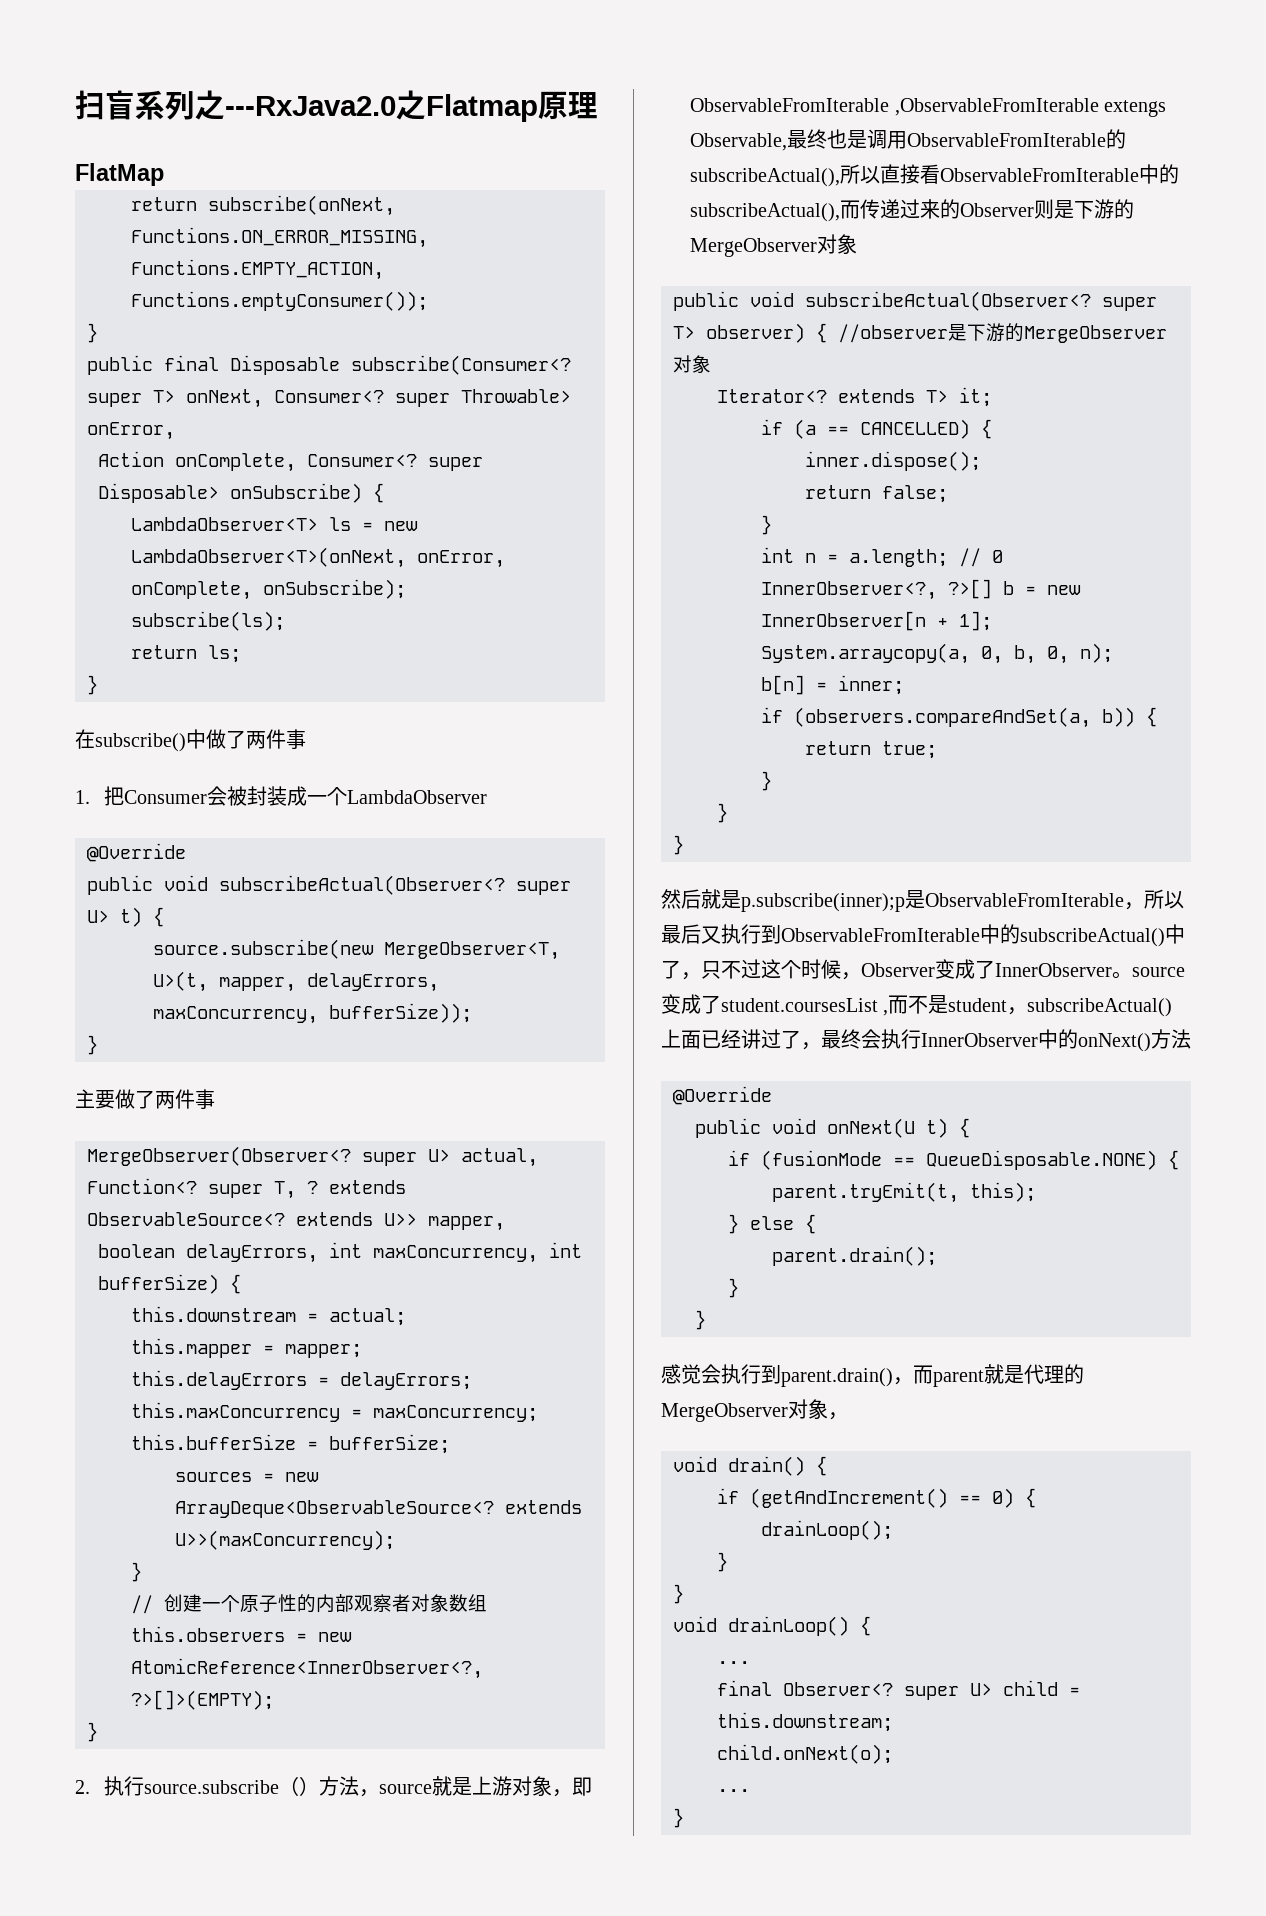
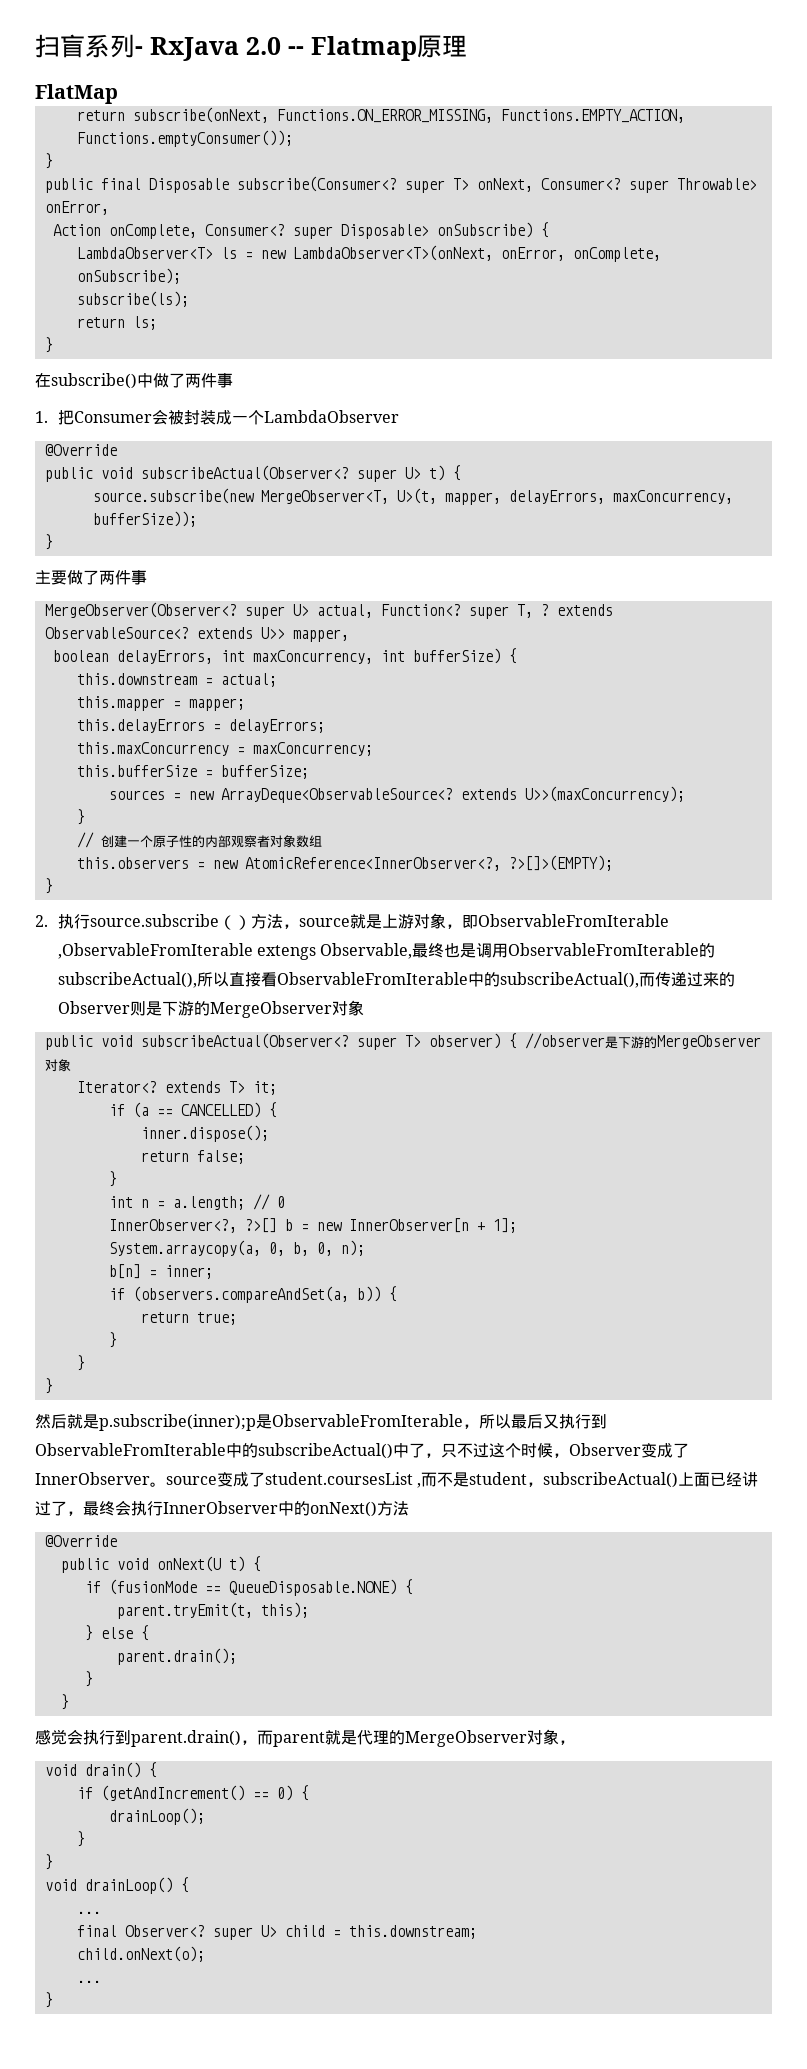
[195,90,426,120] 之---RxJava2.0之 -> [135,37,304,61] - RxJava 2.0 --

